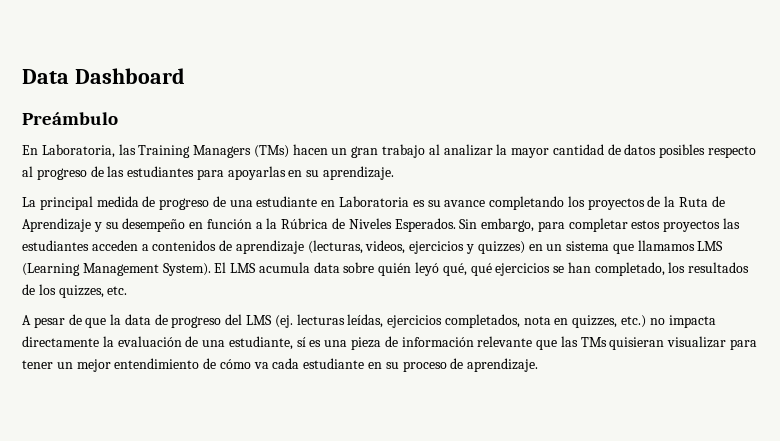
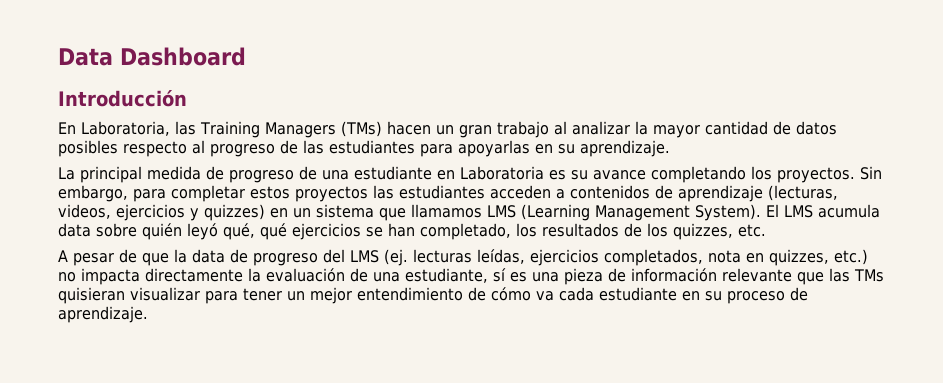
[22,112,118,125] Preámbulo -> [58,90,187,107] Introducción
[587,196,725,210] [22,218,456,232] proyectos de la Ruta de Aprendizaje y su desempeño en función a la Rúbrica de Niveles Esperados. -> [777,167,855,183] proyectos.

